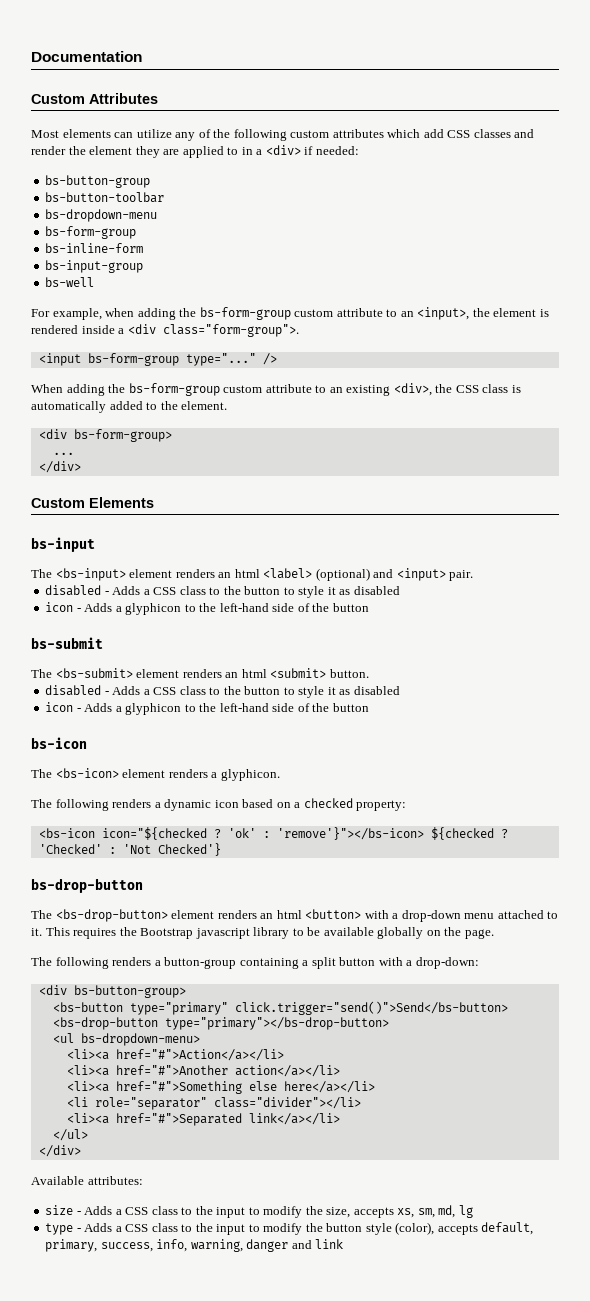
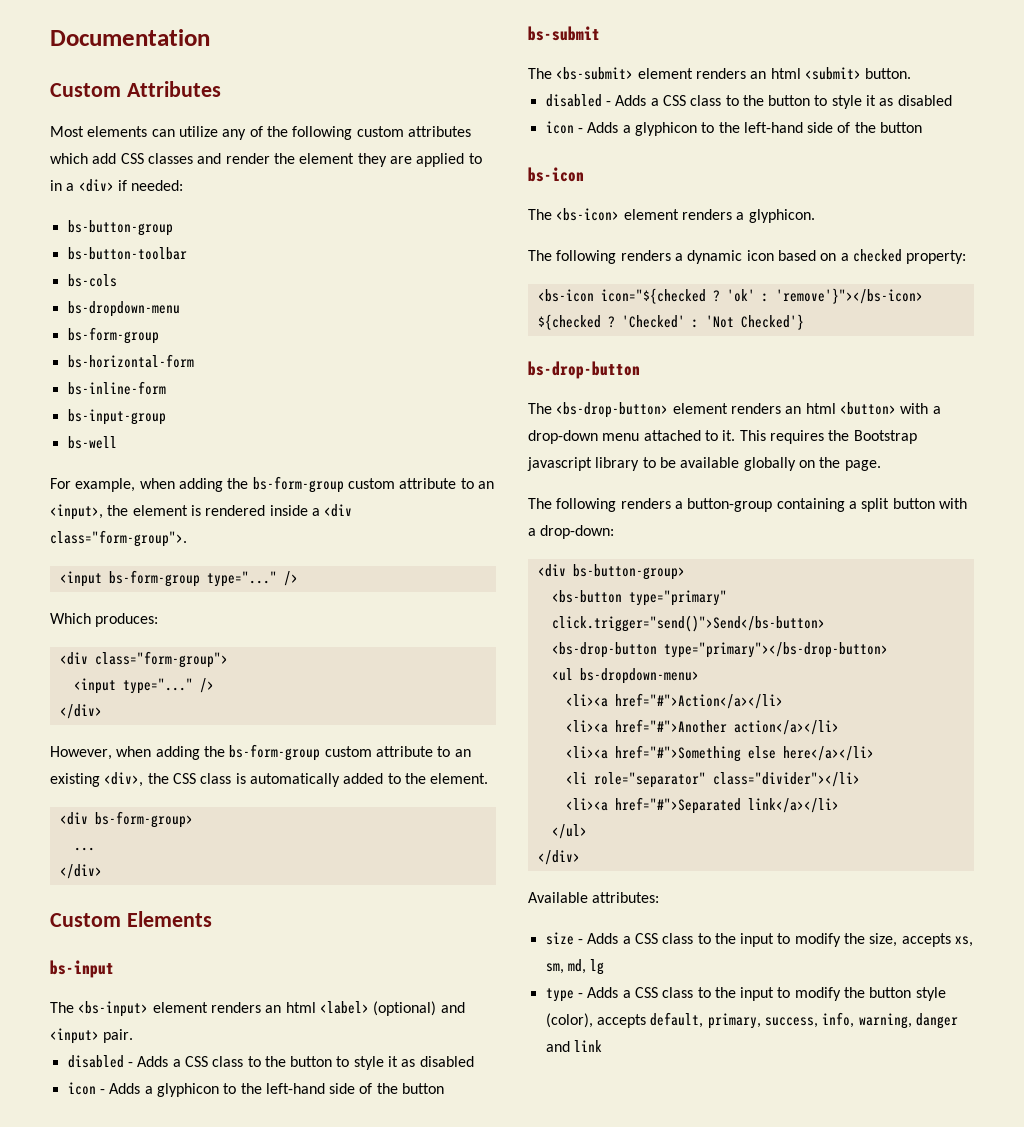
(165, 197) none -> [67,274,117,287] // bs-cols
(137, 232) none -> [67,354,194,368] // bs-horizontal-form
[31,384,63,393] When -> [50,613,159,627] [59,651,228,668] [73,678,214,694] [59,704,102,719] [50,746,152,760] Which produces: // <div class="form-group"> // <input type="..." /> // </div> // However, when

